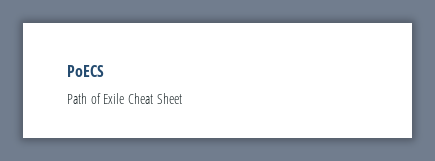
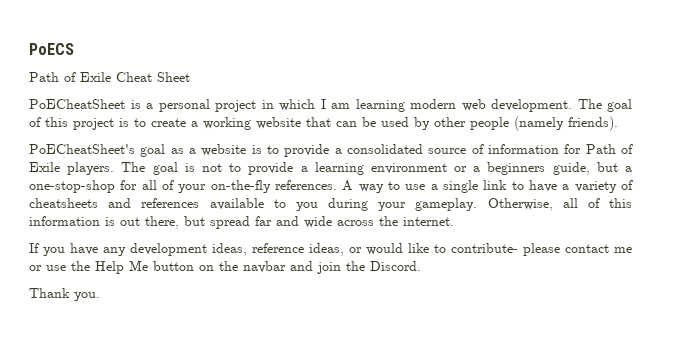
(182, 98) none -> [29,99,632,112] [29,116,618,131] [29,144,634,157] [29,162,632,175] [29,180,633,193] [29,198,632,211] [29,216,454,229] [29,243,632,256] [29,260,421,274] [29,288,100,301] // PoECheatSheet is a personal project in which I am learning modern web development. The goal of this project is to create a working website that can be used by other people (namely friends). // PoECheatSheet's goal as a website is to provide a consolidated source of information for Path of Exile players. The goal is not to provide a learning environment or a beginners guide, but a one-stop-shop for all of your on-the-fly references. A way to use a single link to have a variety of cheatsheets and references available to you during your gameplay. Otherwise, all of this information is out there, but spread far and wide across the internet. // If you have any development ideas, reference ideas, or would like to contribute- please contact me or use the Help Me button on the navbar and join the Discord. // Thank you.

